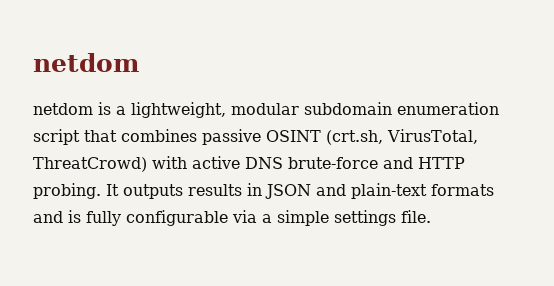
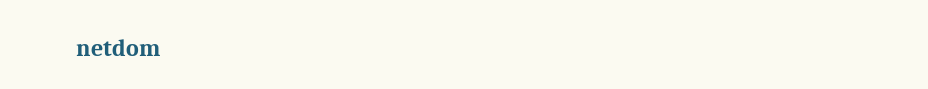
[33,53,139,72] [33,102,499,118] [33,129,478,145] [33,156,465,172] [33,183,494,199] [33,210,431,226] netdom // netdom is a lightweight, modular subdomain enumeration script that combines passive OSINT (crt.sh, VirusTotal, ThreatCrowd) with active DNS brute-force and HTTP probing. It outputs results in JSON and plain-text formats and is fully configurable via a simple settings file. -> [76,39,160,56] netdom

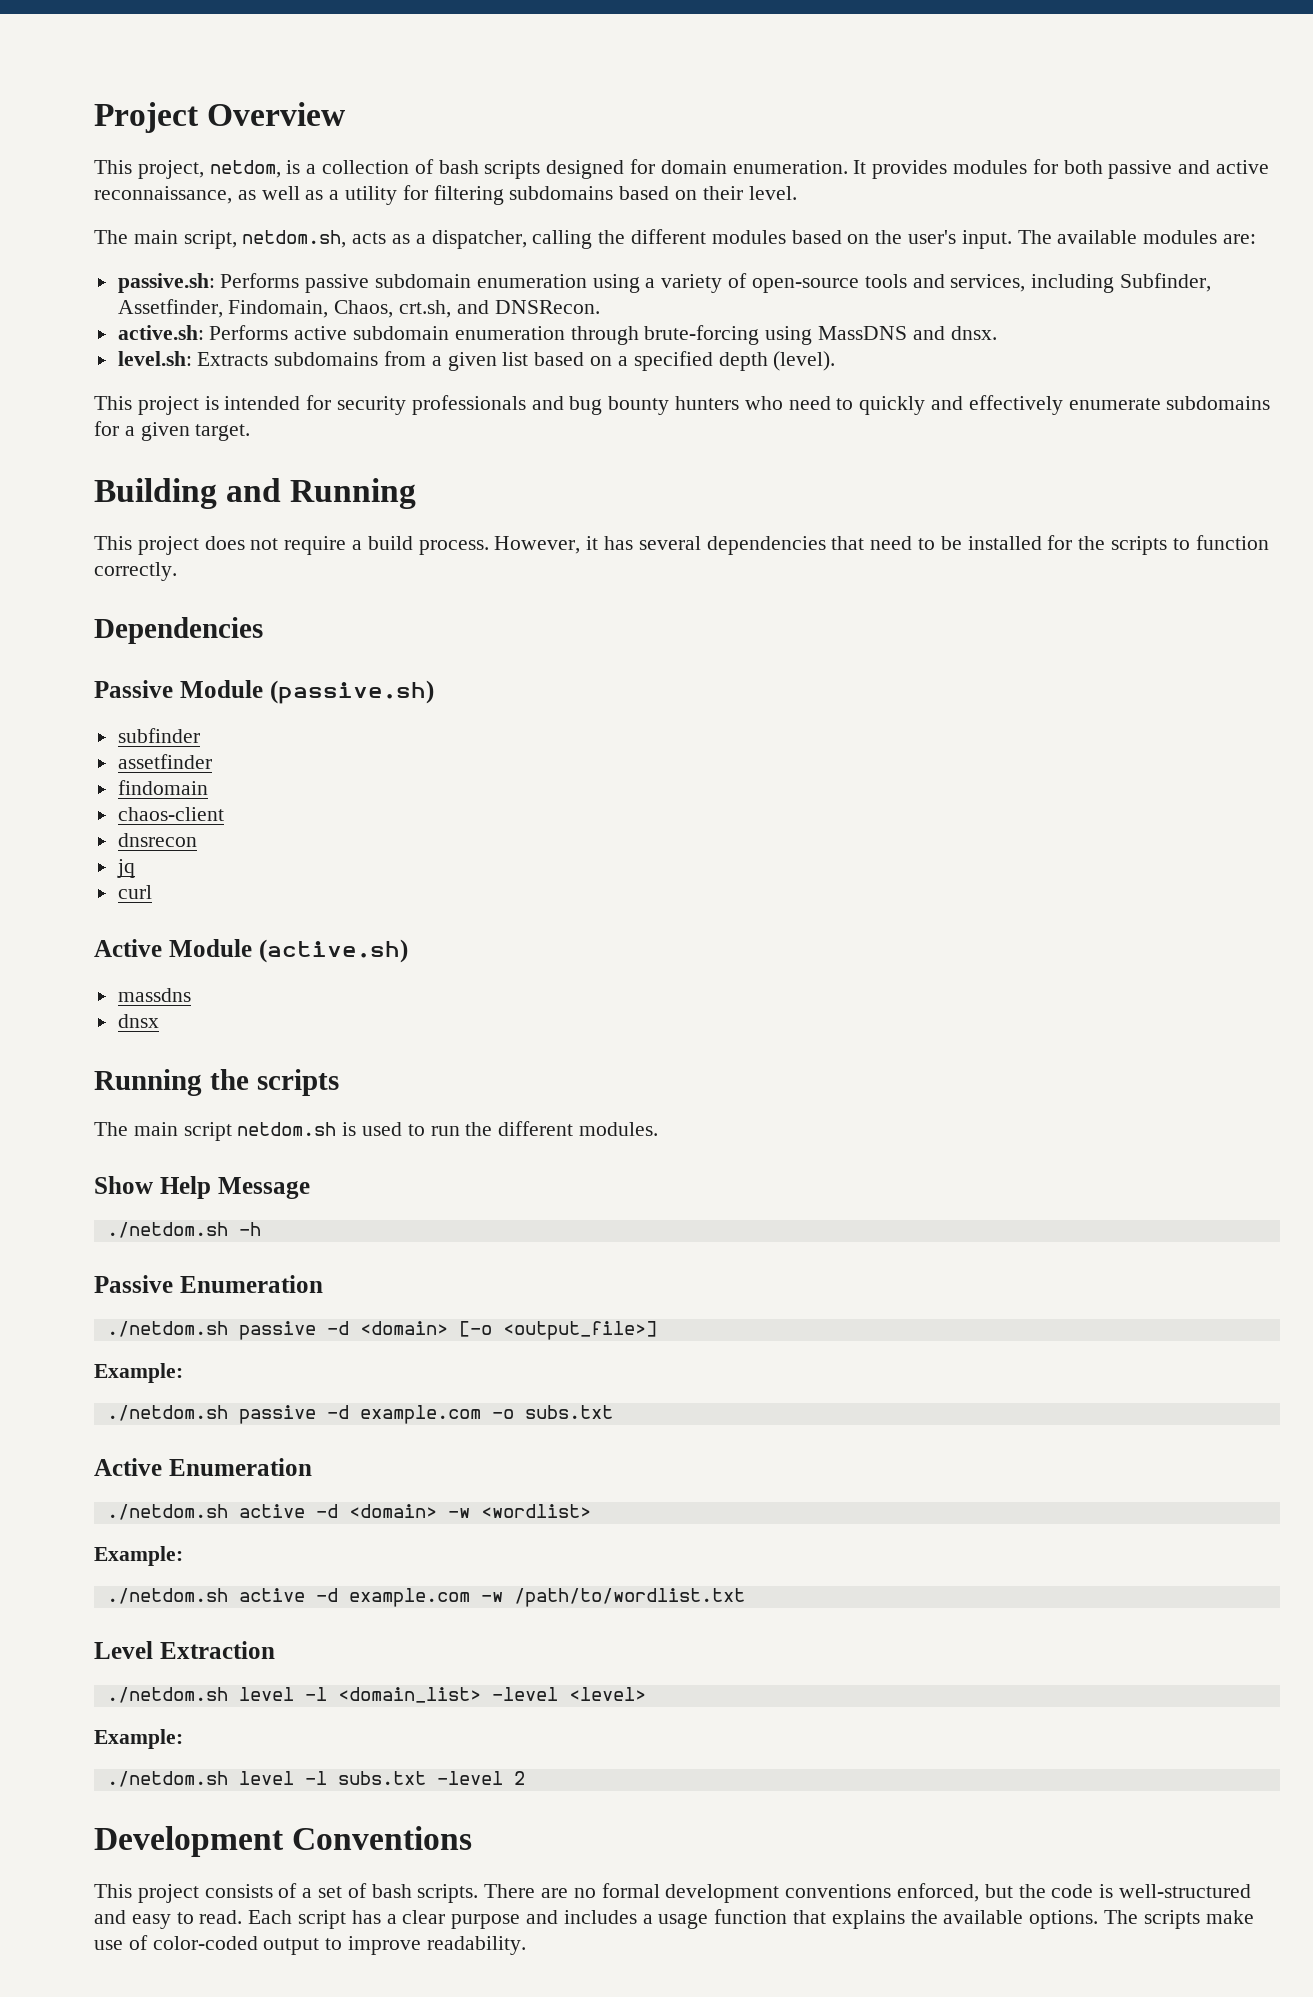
[76,39,160,56] netdom -> [94,102,347,133] [94,159,1270,179] [94,185,797,205] [94,229,1257,249] [117,273,1211,293] [117,299,600,318] [117,325,997,345] [117,351,836,371] [94,395,1271,415] [94,421,251,441] [94,478,417,509] [94,535,1269,555] [94,562,177,581] [94,617,263,644] [94,680,434,704] [117,728,200,743] [117,754,212,769] [117,780,208,795] [117,807,224,821] [117,833,197,847] [116,859,135,878] [117,885,152,899] [94,939,408,963] [117,988,191,1002] [117,1014,159,1028] [94,1069,339,1096] [94,1121,659,1141] [94,1176,310,1199] [106,1222,261,1238] [94,1275,323,1293] [106,1321,657,1340] [94,1363,183,1383] [106,1405,613,1424] [94,1458,312,1476] [106,1504,591,1520] [94,1546,183,1566] [106,1588,745,1607] [94,1641,275,1659] [106,1687,646,1703] [94,1729,183,1749] [106,1771,525,1787] [94,1826,473,1857] [94,1883,1252,1903] [94,1909,1254,1929] [94,1935,526,1955] Project Overview // This project, netdom, is a collection of bash scripts designed for domain enumeration. It provides modules for both passive and active reconnaissance, as well as a utility for filtering subdomains based on their level. // The main script, netdom.sh, acts as a dispatcher, calling the different modules based on the user's input. The available modules are: // passive.sh: Performs passive subdomain enumeration using a variety of open-source tools and services, including Subfinder, Assetfinder, Findomain, Chaos, crt.sh, and DNSRecon. // active.sh: Performs active subdomain enumeration through brute-forcing using MassDNS and dnsx. // level.sh: Extracts subdomains from a given list based on a specified depth (level). // This project is intended for security professionals and bug bounty hunters who need to quickly and effectively enumerate subdomains for a given target. // Building and Running // This project does not require a build process. However, it has several dependencies that need to be installed for the scripts to function correctly. // Dependencies // Passive Module (passive.sh) // subfinder // assetfinder // findomain // chaos-client // dnsrecon // jq // curl // Active Module (active.sh) // massdns // dnsx // Running the scripts // The main script netdom.sh is used to run the different modules. // Show Help Message // ./netdom.sh -h // Passive Enumeration // ./netdom.sh passive -d <domain> [-o <output_file>] // Example: // ./netdom.sh passive -d example.com -o subs.txt // Active Enumeration // ./netdom.sh active -d <domain> -w <wordlist> // Example: // ./netdom.sh active -d example.com -w /path/to/wordlist.txt // Level Extraction // ./netdom.sh level -l <domain_list> -level <level> // Example: // ./netdom.sh level -l subs.txt -level 2 // Development Conventions // This project consists of a set of bash scripts. There are no formal development conventions enforced, but the code is well-structured and easy to read. Each script has a clear purpose and includes a usage function that explains the available options. The scripts make use of color-coded output to improve readability.

